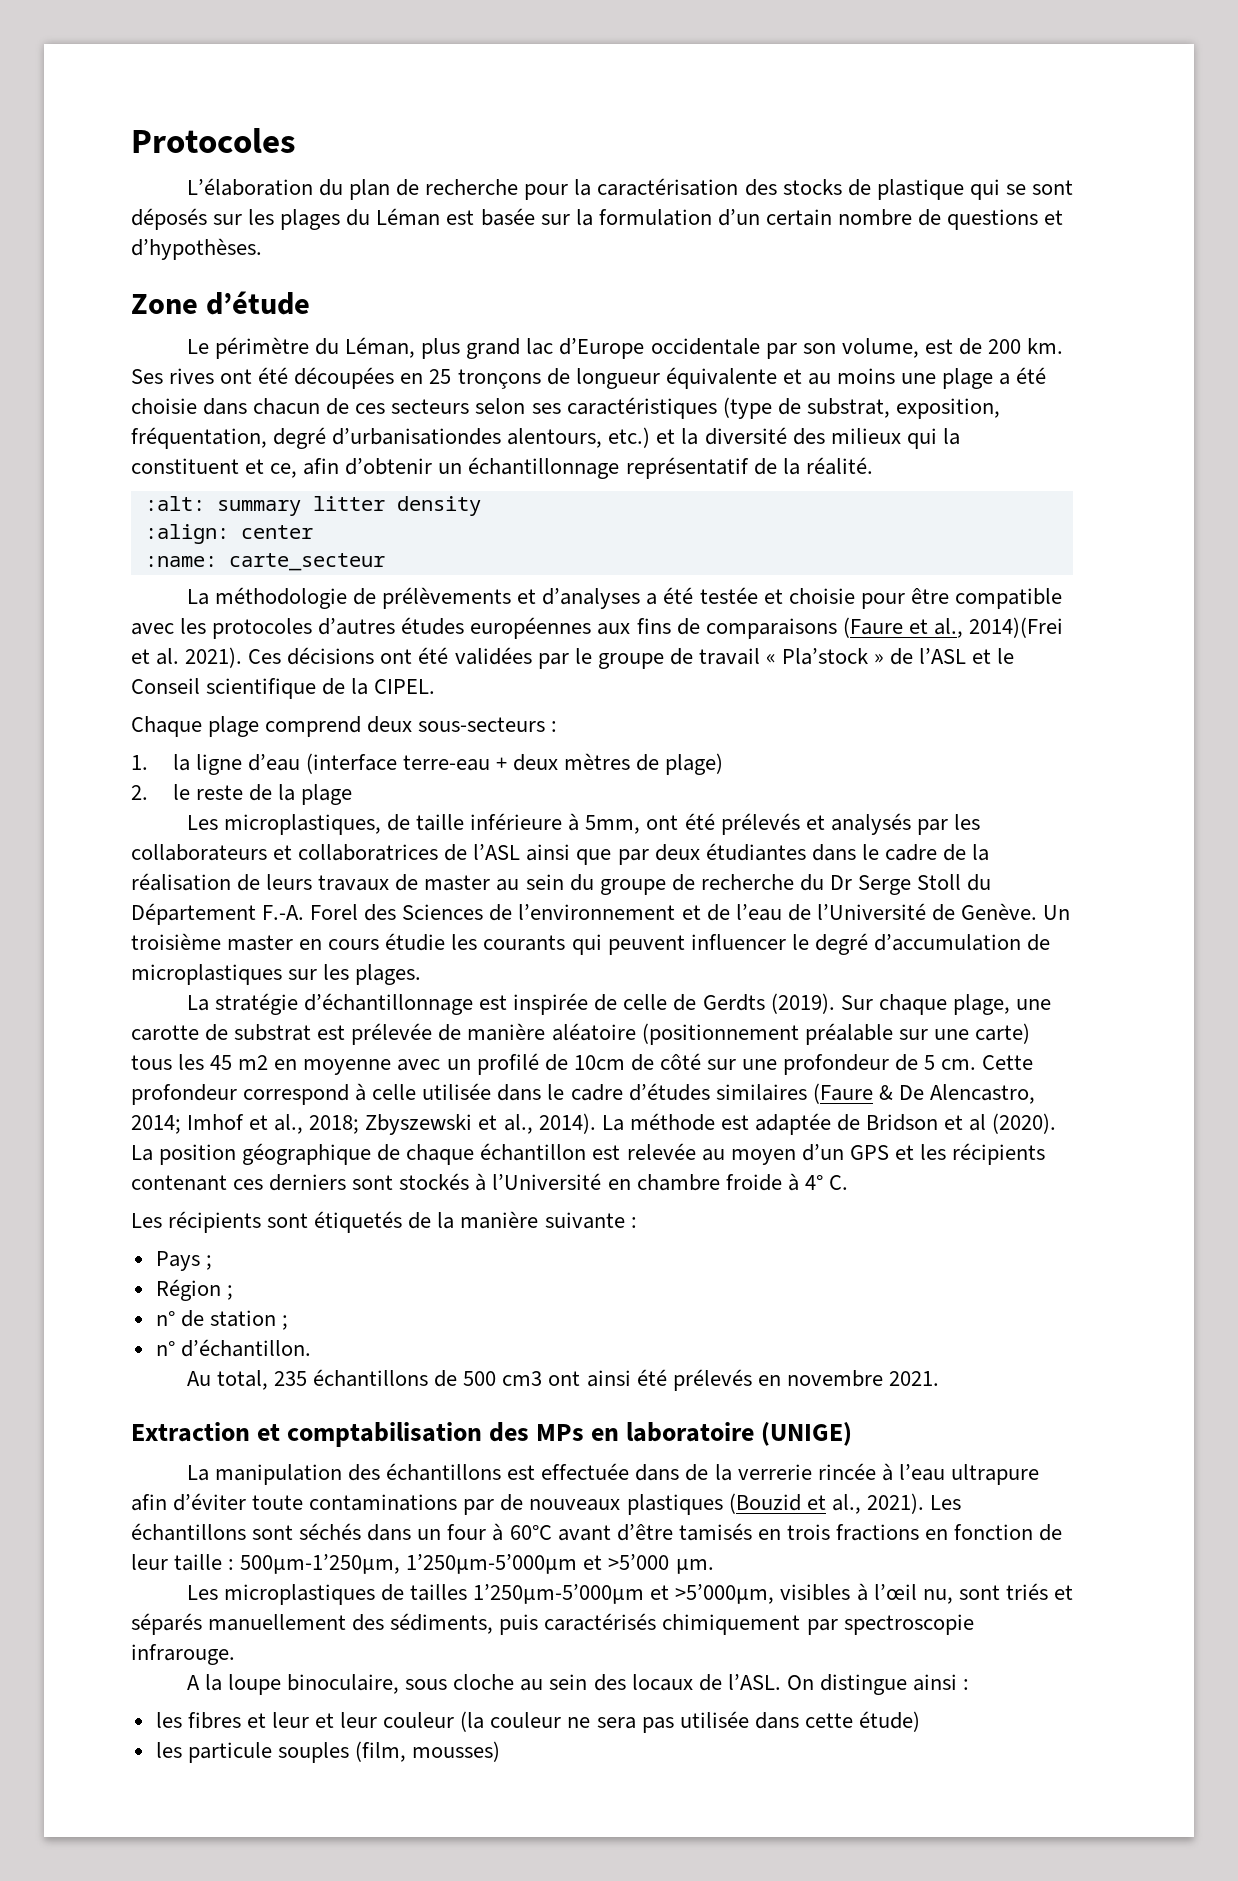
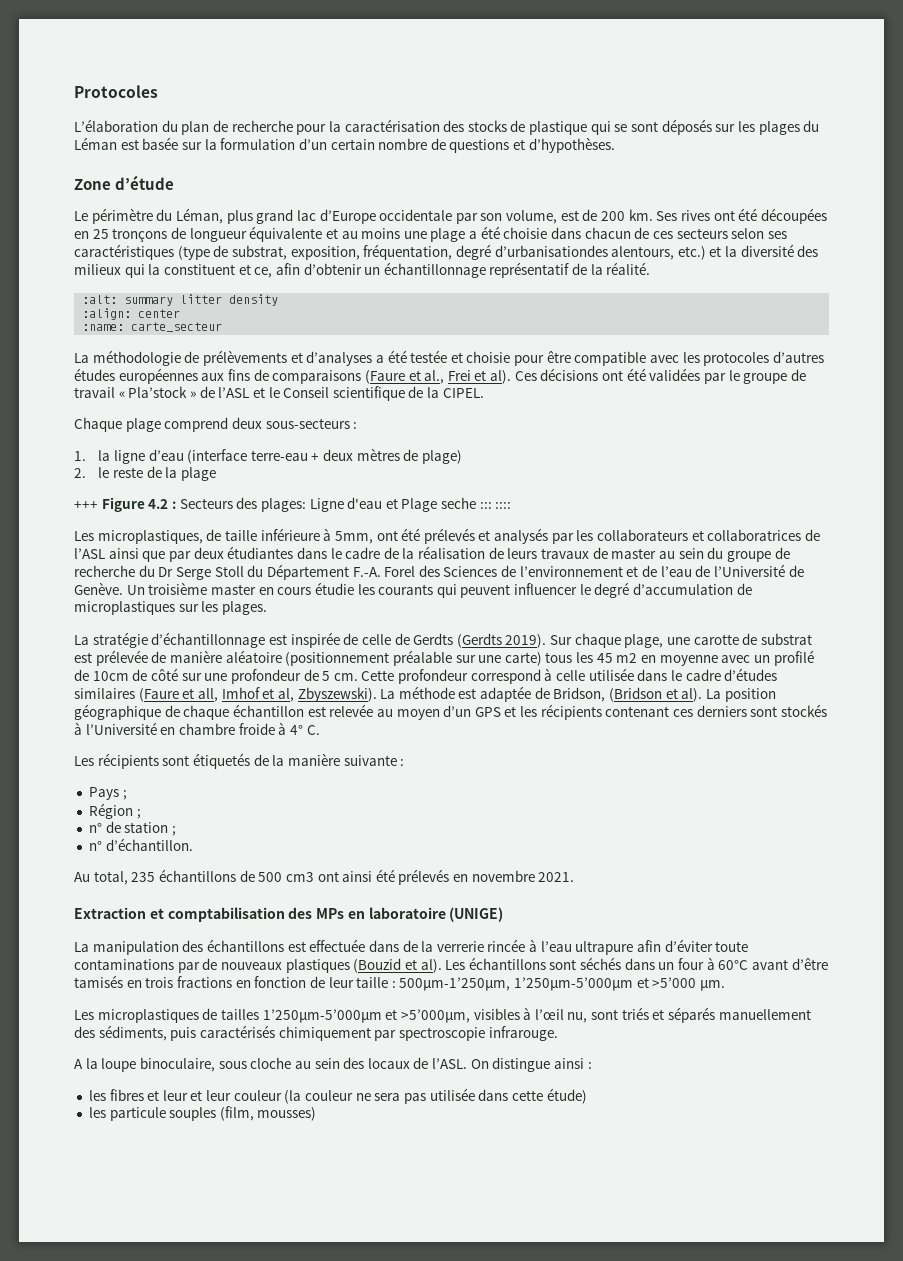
[968,617,1063,638] [131,647,243,668] 2014)(Frei et al. 2021). -> [447,370,512,384] Frei et al).
(353, 794) none -> [74,497,512,512] // +++ Figure 4.2 : Secteurs des plages: Ligne d'eau et Plage seche ::: ::::
[770,993,835,1014] (2019). -> [456,633,547,648] (Gerdts 2019).
[878,1084,1035,1104] [131,1113,596,1135] & De Alencastro, 2014; Imhof et al., 2018; Zbyszewski et al., 2014). -> [182,687,377,702] et all, Imhof et al, Zbyszewski).
[866,1113,1057,1134] Bridson et al (2020). -> [553,687,703,702] Bridson, (Bridson et al).
[831,1493,924,1514] al., 2021). -> [420,959,442,973] al).

